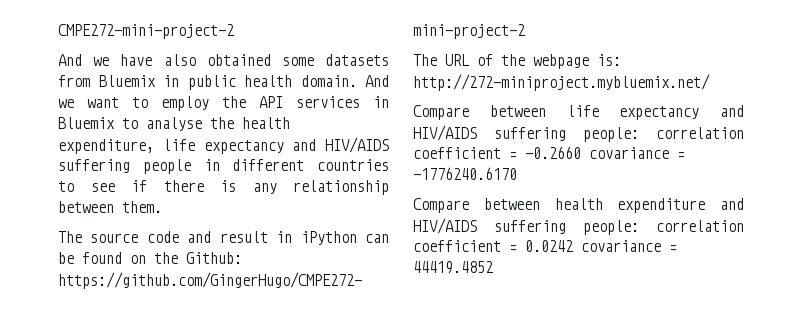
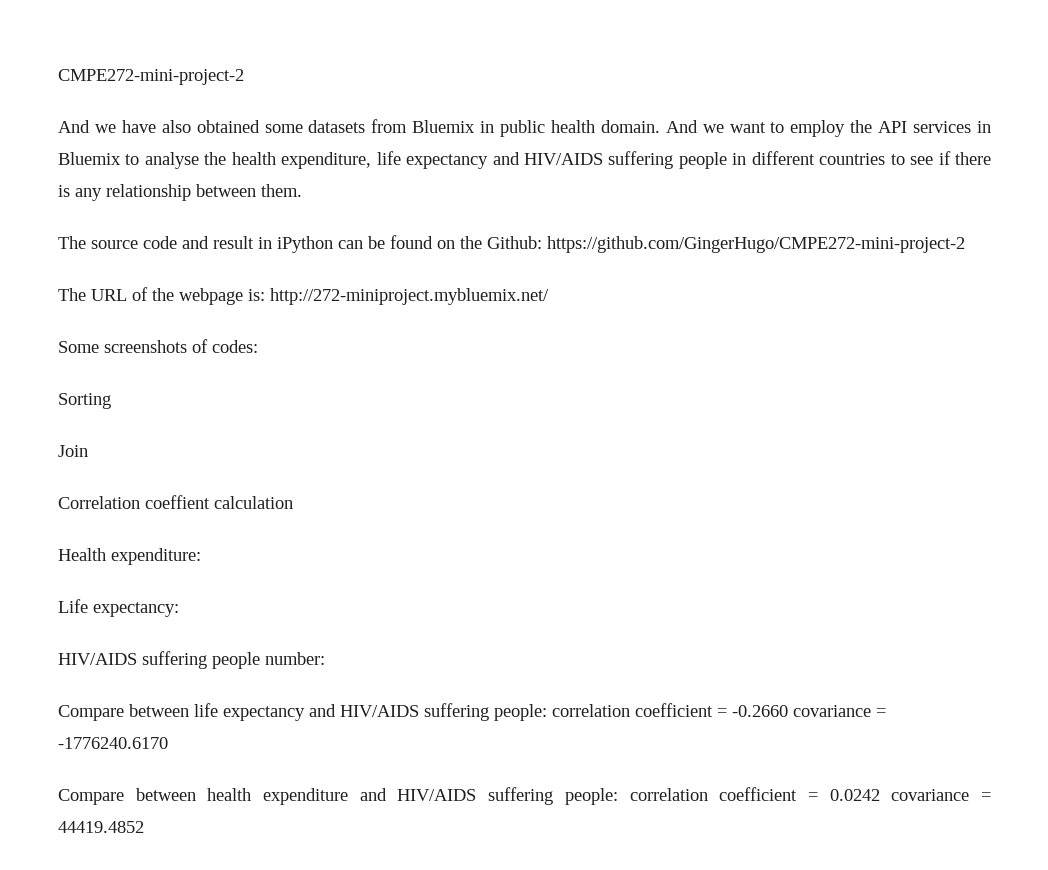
(710, 82) none -> [58,339,258,353] [58,393,111,409] [58,445,88,457] [58,495,293,509] [58,548,201,565] [58,599,179,617] [58,651,325,669] // Some screenshots of codes: // Sorting // Join // Correlation coeffient calculation // Health expenditure: // Life expectancy: // HIV/AIDS suffering people number:

